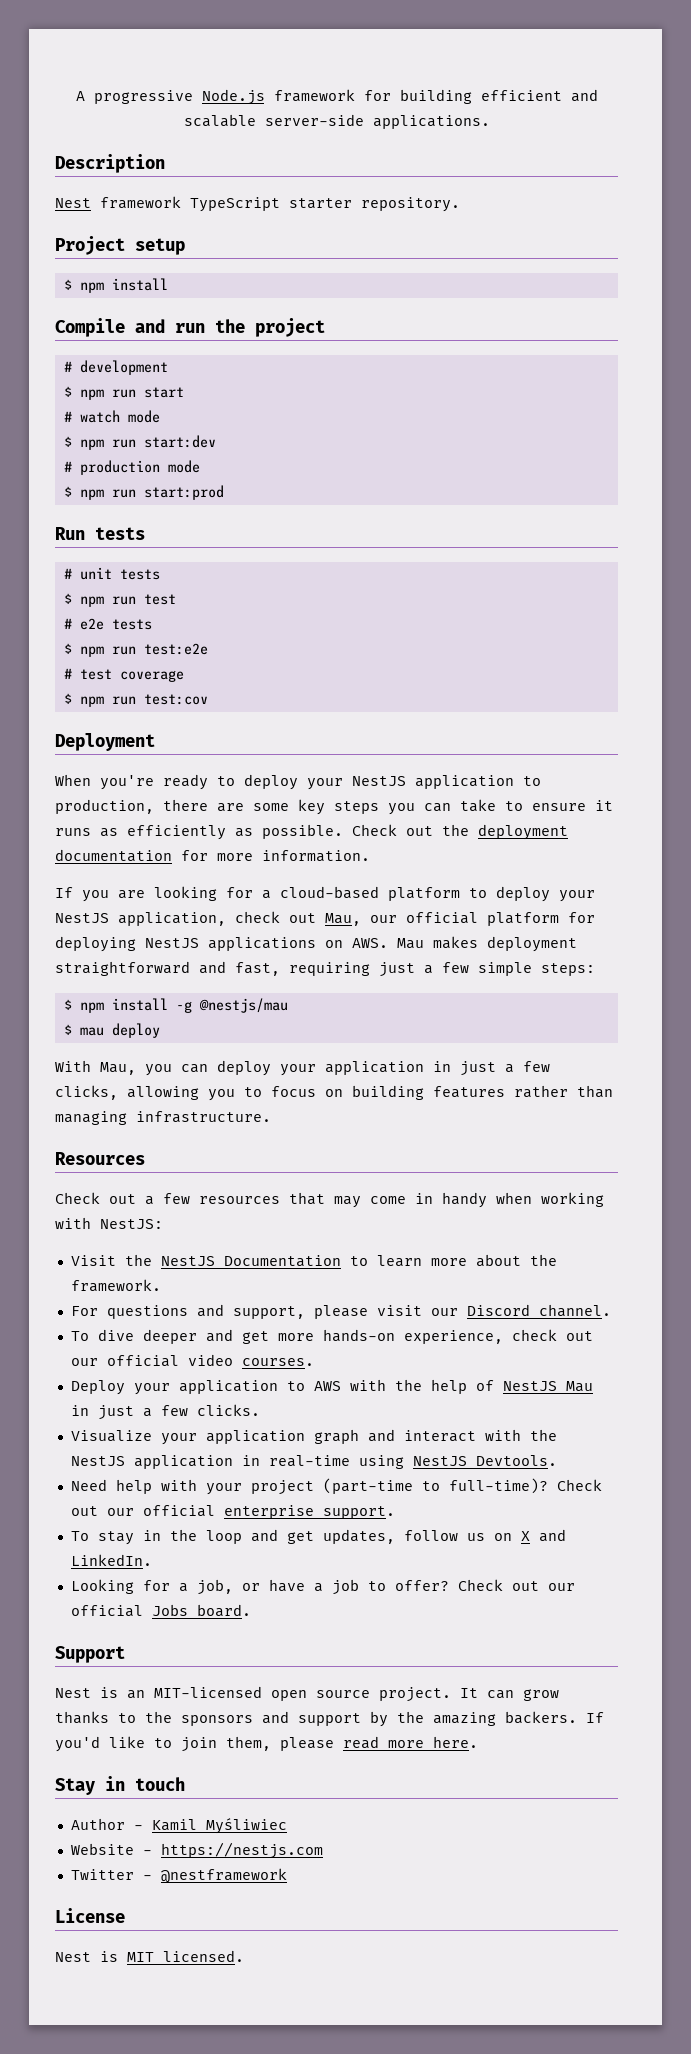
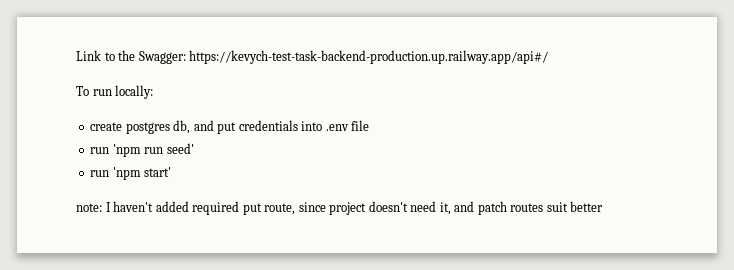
[75,89,598,105] [183,114,490,129] [55,154,165,173] [55,196,460,212] [55,236,185,255] [63,278,168,293] [55,318,325,337] [63,360,168,375] [63,386,184,400] [63,410,160,423] [63,435,216,450] [63,460,200,475] [63,485,224,500] [55,527,145,540] [63,567,160,580] [63,593,176,607] [63,618,152,630] [63,643,208,657] [63,668,184,682] [63,693,208,707] [55,733,155,751] [55,774,541,790] [55,799,613,815] [55,824,568,840] [55,849,370,862] [55,886,595,902] [55,911,595,926] [55,936,577,952] [55,961,595,977] [63,998,288,1013] [63,1023,160,1038] [55,1060,550,1076] [55,1085,613,1101] [55,1111,271,1125] [55,1152,145,1165] [55,1192,604,1208] [55,1217,163,1229] [70,1254,557,1267] [70,1279,161,1292] [70,1304,611,1319] [70,1329,593,1344] [70,1354,314,1367] [70,1379,593,1395] [70,1404,260,1420] [70,1429,557,1445] [70,1455,557,1469] [70,1478,602,1495] [70,1505,395,1519] [70,1529,566,1545] [70,1554,152,1566] [70,1579,575,1595] [70,1604,251,1617] [55,1646,125,1663] [55,1686,559,1702] [55,1711,604,1727] [55,1736,478,1752] [55,1776,185,1795] [70,1818,287,1834] [70,1842,323,1859] [70,1868,287,1883] [55,1908,125,1923] [55,1950,244,1962] A progressive Node.js framework for building efficient and scalable server-side applications. // Description // Nest framework TypeScript starter repository. // Project setup // $ npm install // Compile and run the project // # development // $ npm run start // # watch mode // $ npm run start:dev // # production mode // $ npm run start:prod // Run tests // # unit tests // $ npm run test // # e2e tests // $ npm run test:e2e // # test coverage // $ npm run test:cov // Deployment // When you're ready to deploy your NestJS application to production, there are some key steps you can take to ensure it runs as efficiently as possible. Check out the deployment documentation for more information. // If you are looking for a cloud-based platform to deploy your NestJS application, check out Mau, our official platform for deploying NestJS applications on AWS. Mau makes deployment straightforward and fast, requiring just a few simple steps: // $ npm install -g @nestjs/mau // $ mau deploy // With Mau, you can deploy your application in just a few clicks, allowing you to focus on building features rather than managing infrastructure. // Resources // Check out a few resources that may come in handy when working with NestJS: // Visit the NestJS Documentation to learn more about the framework. // For questions and support, please visit our Discord channel. // To dive deeper and get more hands-on experience, check out our official video courses. // Deploy your application to AWS with the help of NestJS Mau in just a few clicks. // Visualize your application graph and interact with the NestJS application in real-time using NestJS Devtools. // Need help with your project (part-time to full-time)? Check out our official enterprise support. // To stay in the loop and get updates, follow us on X and LinkedIn. // Looking for a job, or have a job to offer? Check out our official Jobs board. // Support // Nest is an MIT-licensed open source project. It can grow thanks to the sponsors and support by the amazing backers. If you'd like to join them, please read more here. // Stay in touch // Author - Kamil Myśliwiec // Website - https://nestjs.com // Twitter - @nestframework // License // Nest is MIT licensed. -> [76,50,549,64] [76,85,154,99] [90,120,370,134] [90,143,194,157] [90,167,172,180] [76,201,604,215] Link to the Swagger: https://kevych-test-task-backend-production.up.railway.app/api#/ // To run locally: // create postgres db, and put credentials into .env file // run 'npm run seed' // run 'npm start' // note: I haven't added required put route, since project doesn't need it, and patch routes suit better

